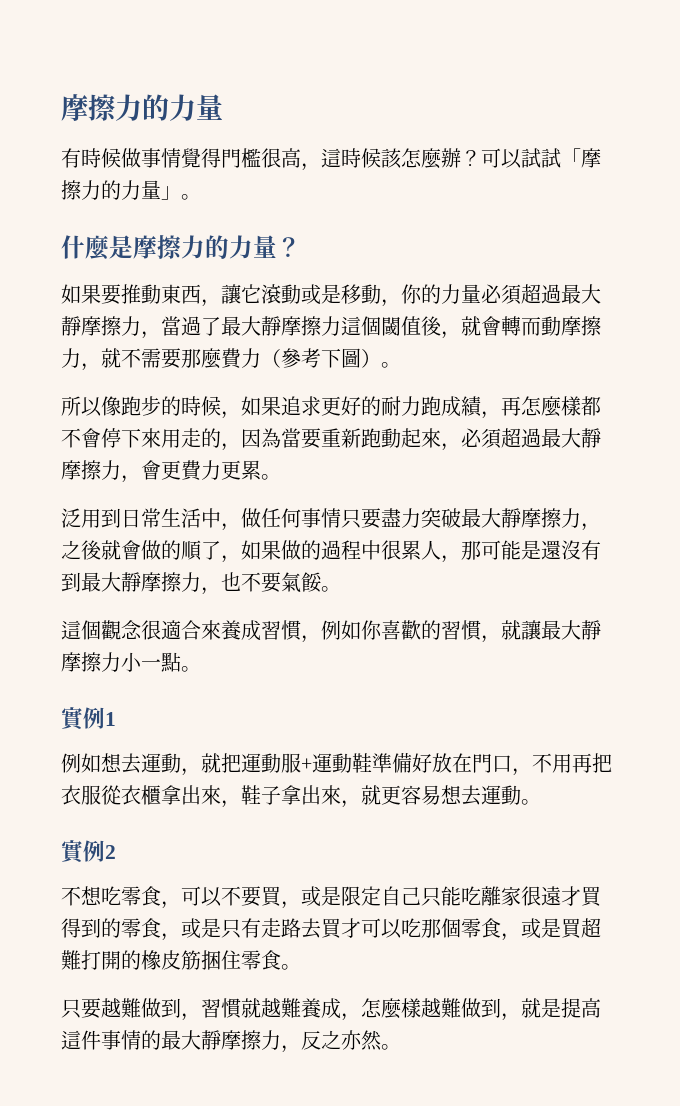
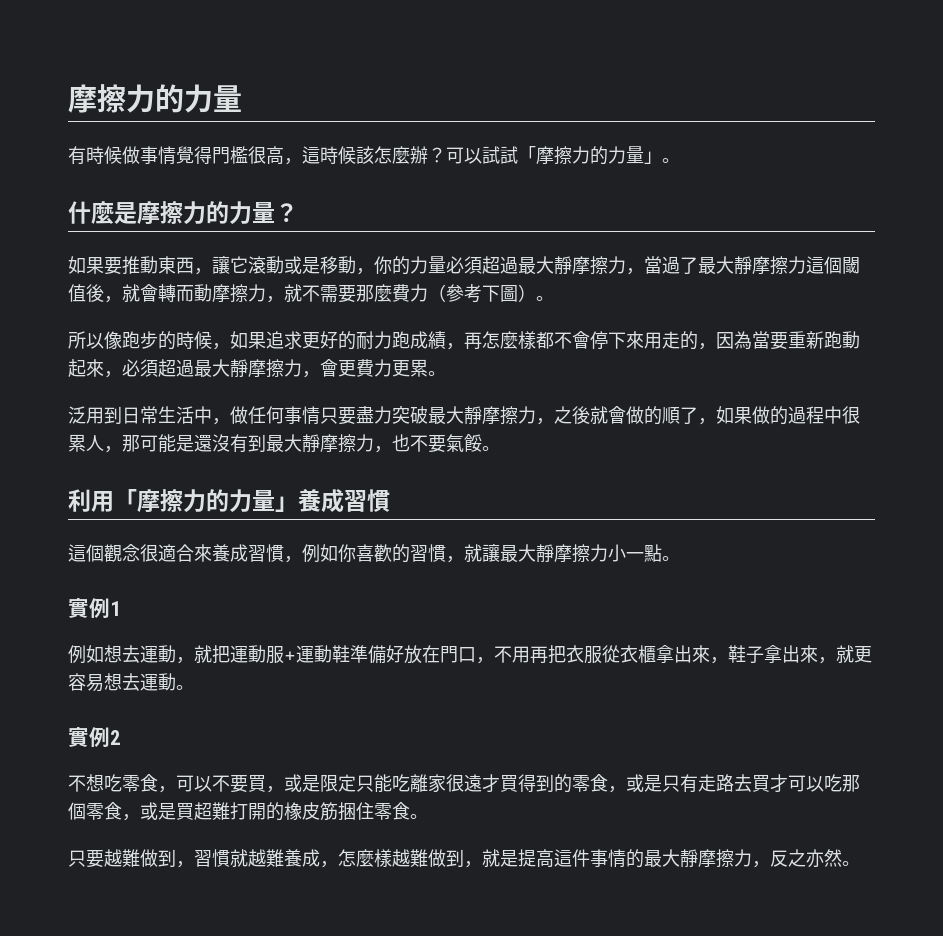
(341, 589) none -> [68,489,390,513] // 利用「摩擦力的力量」養成習慣
[381,886,421,906] 自己 -> (356, 783) none

